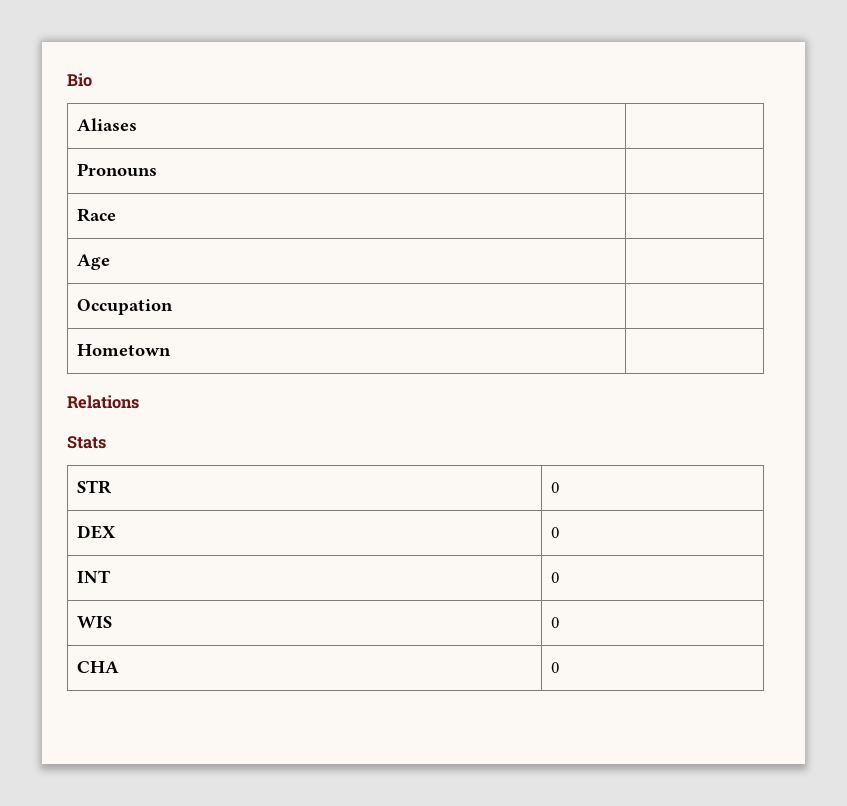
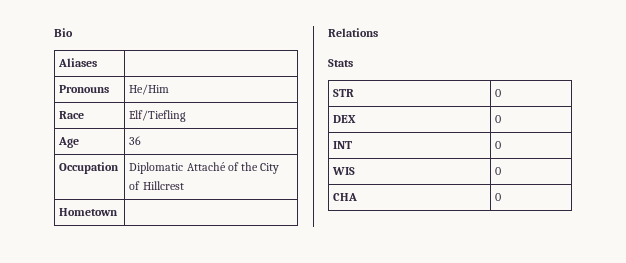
(157, 170) none -> [129,84,170,95] He/Him
(116, 215) none -> [129,110,187,122] Elf/Tiefling
(110, 262) none -> [129,136,142,145] 36
(173, 307) none -> [129,162,280,174] [129,181,184,190] Diplomatic Attaché of the City of Hillcrest

